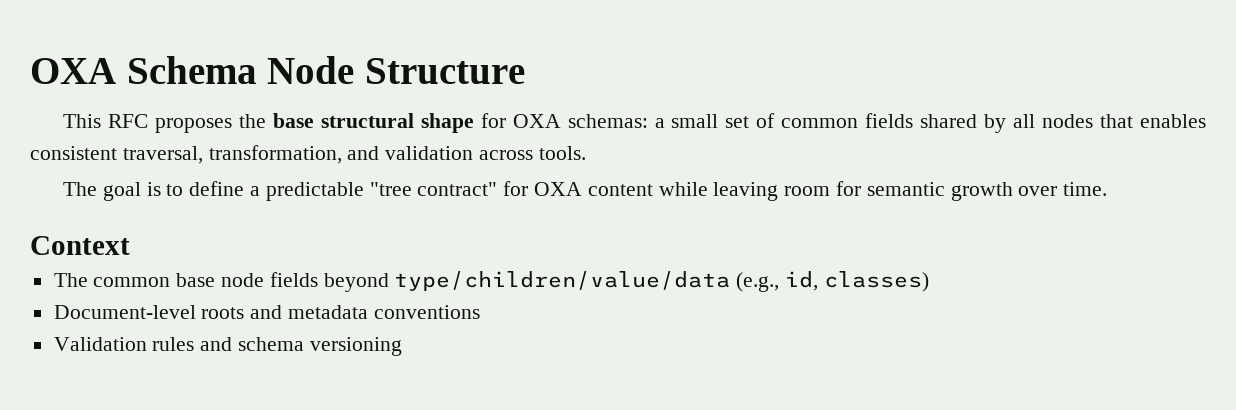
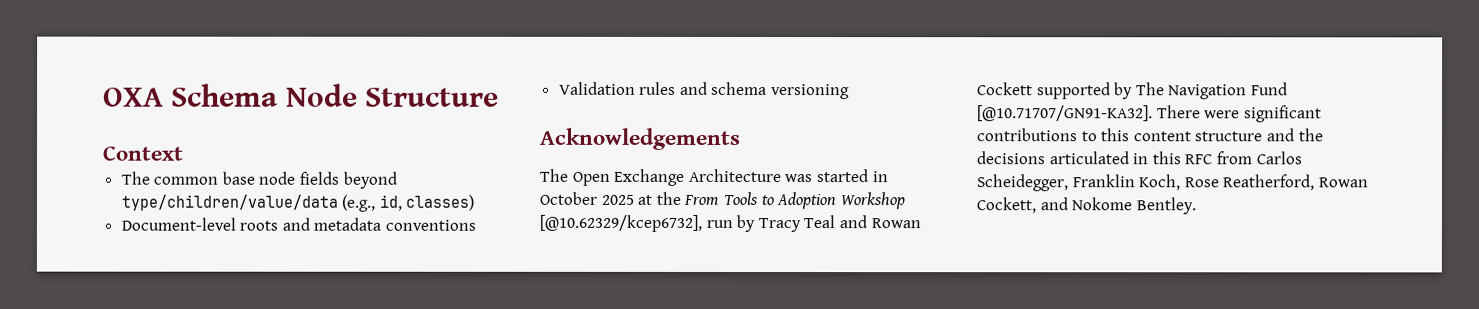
[62,113,1206,133] [30,145,586,164] [62,181,1108,201] // This RFC proposes the base structural shape for OXA schemas: a small set of common fields shared by all nodes that enables consistent traversal, transformation, and validation across tools. // The goal is to define a predictable "tree contract" for OXA content while leaving room for semantic growth over time. -> (500, 97) none
(402, 346) none -> [540,127,741,151] [539,168,888,186] [539,191,905,210] [539,214,921,233] [977,82,1288,100] [977,105,1322,123] [977,128,1324,142] [976,151,1303,165] [976,174,1368,192] [976,197,1196,215] // Acknowledgements // The Open Exchange Architecture was started in October 2025 at the From Tools to Adoption Workshop [@10.62329/kcep6732], run by Tracy Teal and Rowan Cockett supported by The Navigation Fund [@10.71707/GN91-KA32]. There were significant contributions to this content structure and the decisions articulated in this RFC from Carlos Scheidegger, Franklin Koch, Rose Reatherford, Rowan Cockett, and Nokome Bentley.

